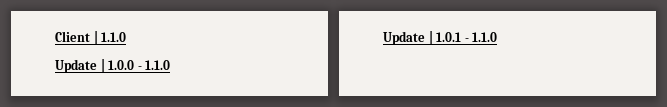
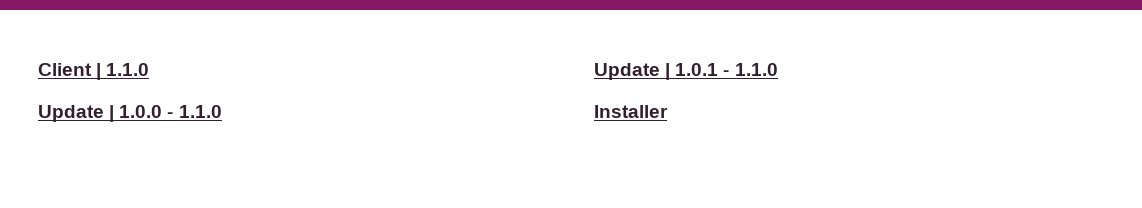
(498, 37) none -> [594,105,668,118] // Installer

